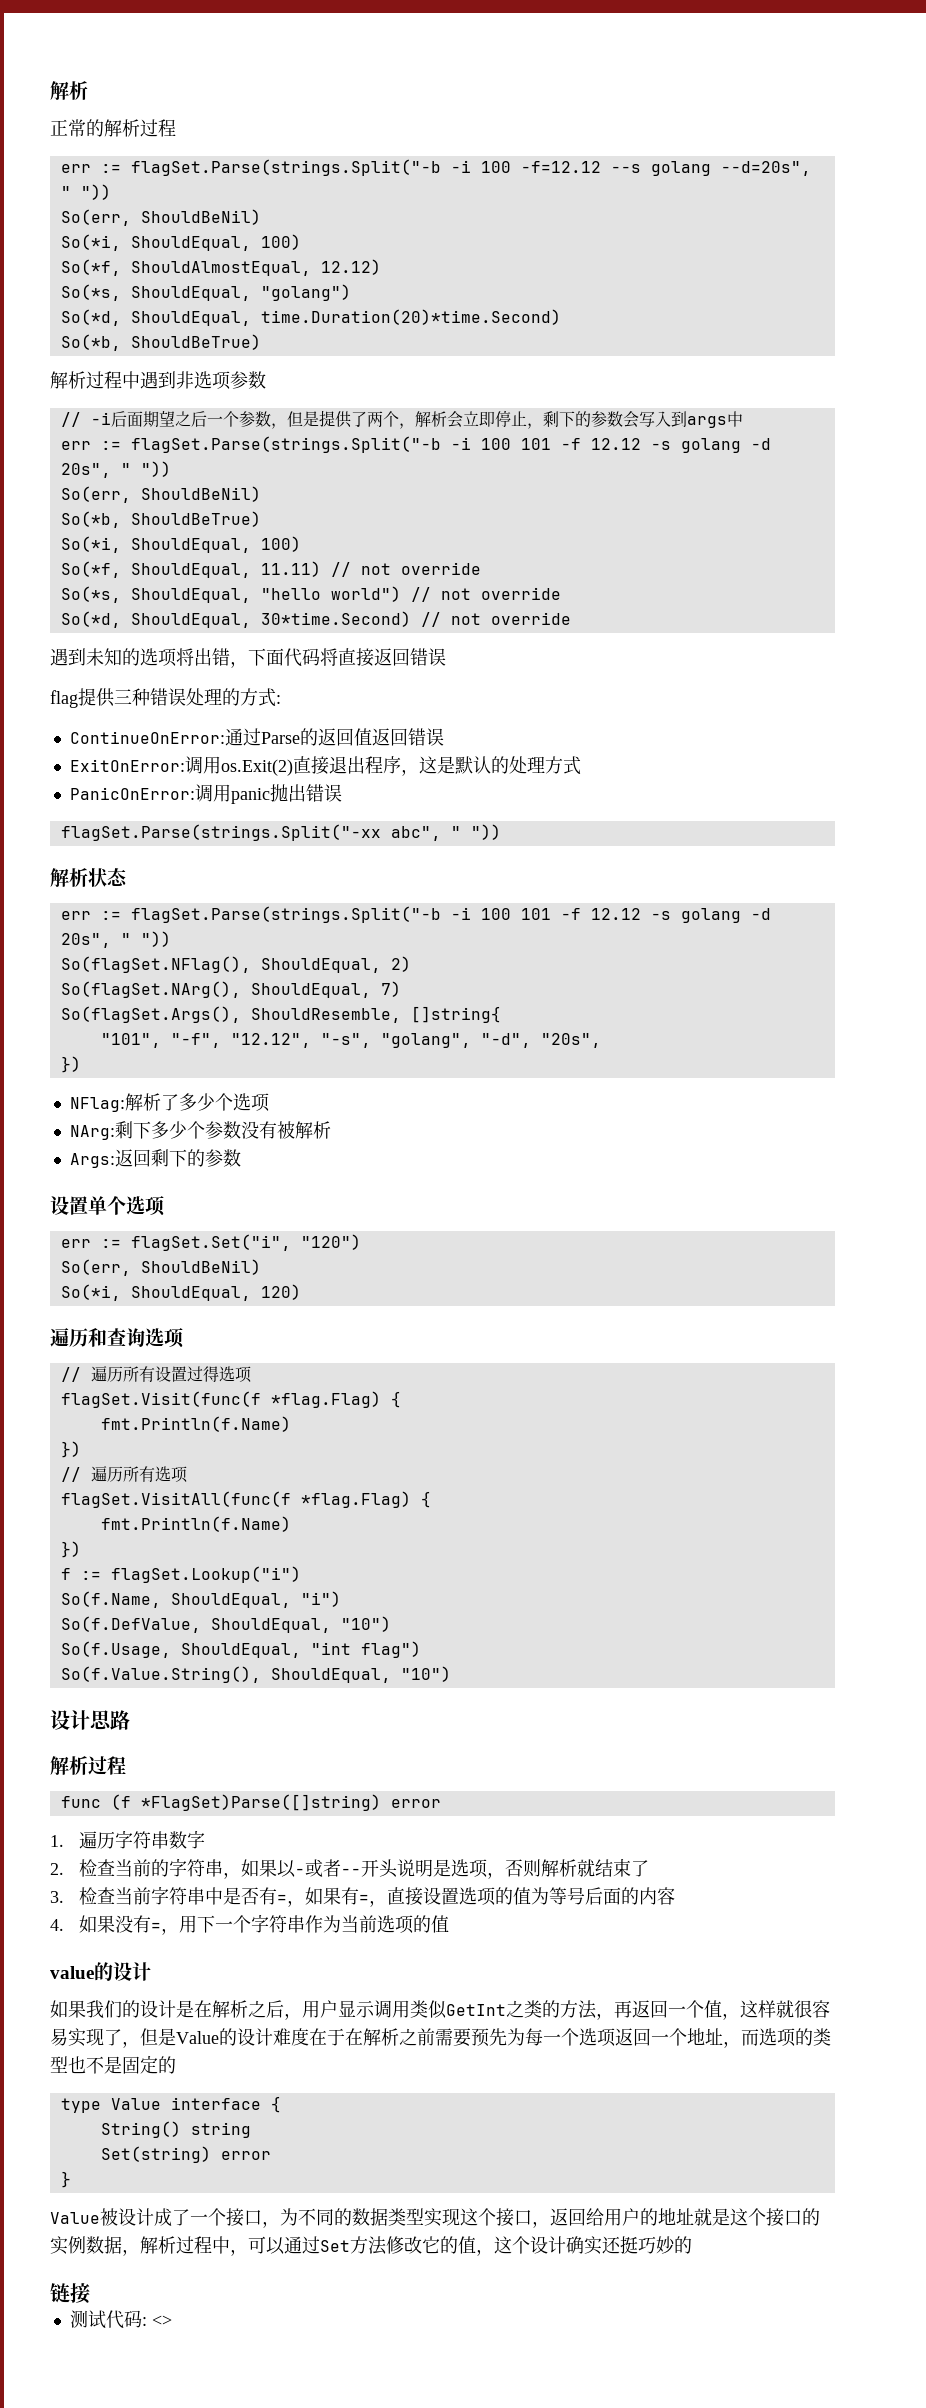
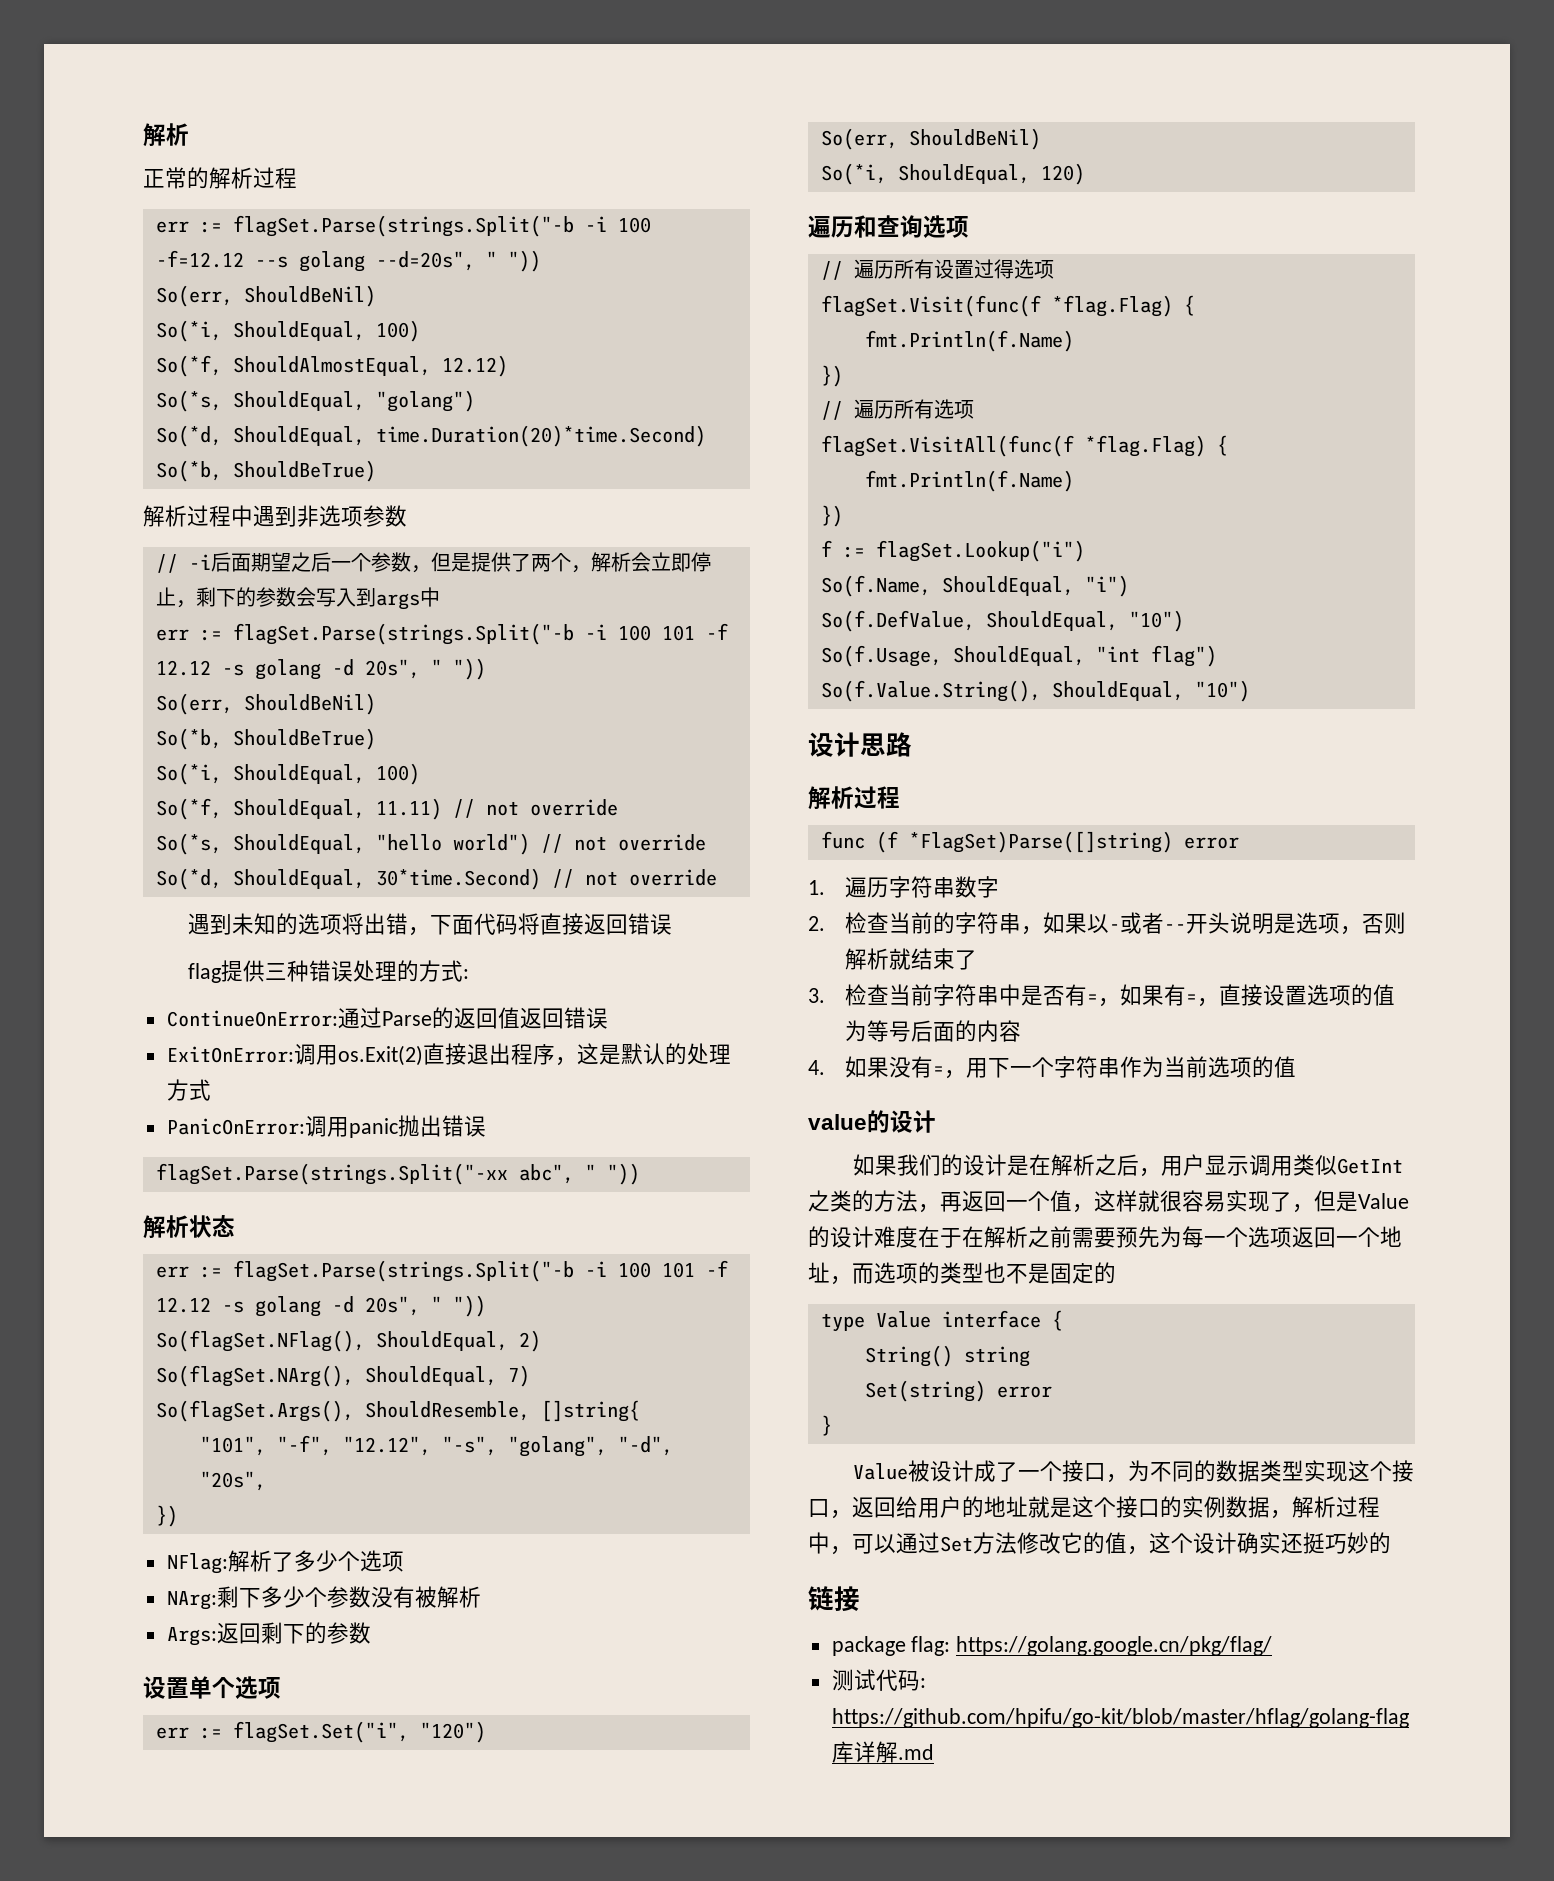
(90, 2293) none -> [831,1636,1273,1656] // package flag: https://golang.google.cn/pkg/flag/
[151,2315,172,2326] <> -> [831,1708,1409,1728] [831,1741,934,1763] https://github.com/hpifu/go-kit/blob/master/hflag/golang-flag库详解.md

